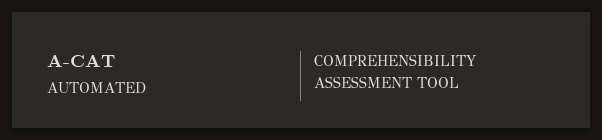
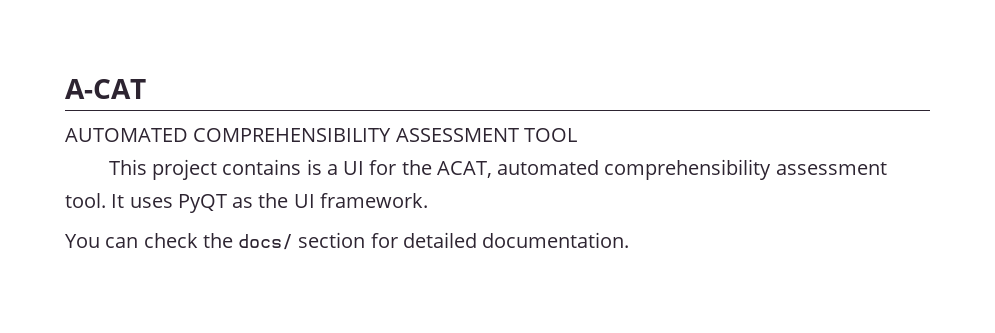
(459, 82) none -> [108,159,887,180] [65,193,428,213] [65,232,630,250] // This project contains is a UI for the ACAT, automated comprehensibility assessment tool. It uses PyQT as the UI framework. // You can check the docs/ section for detailed documentation.

